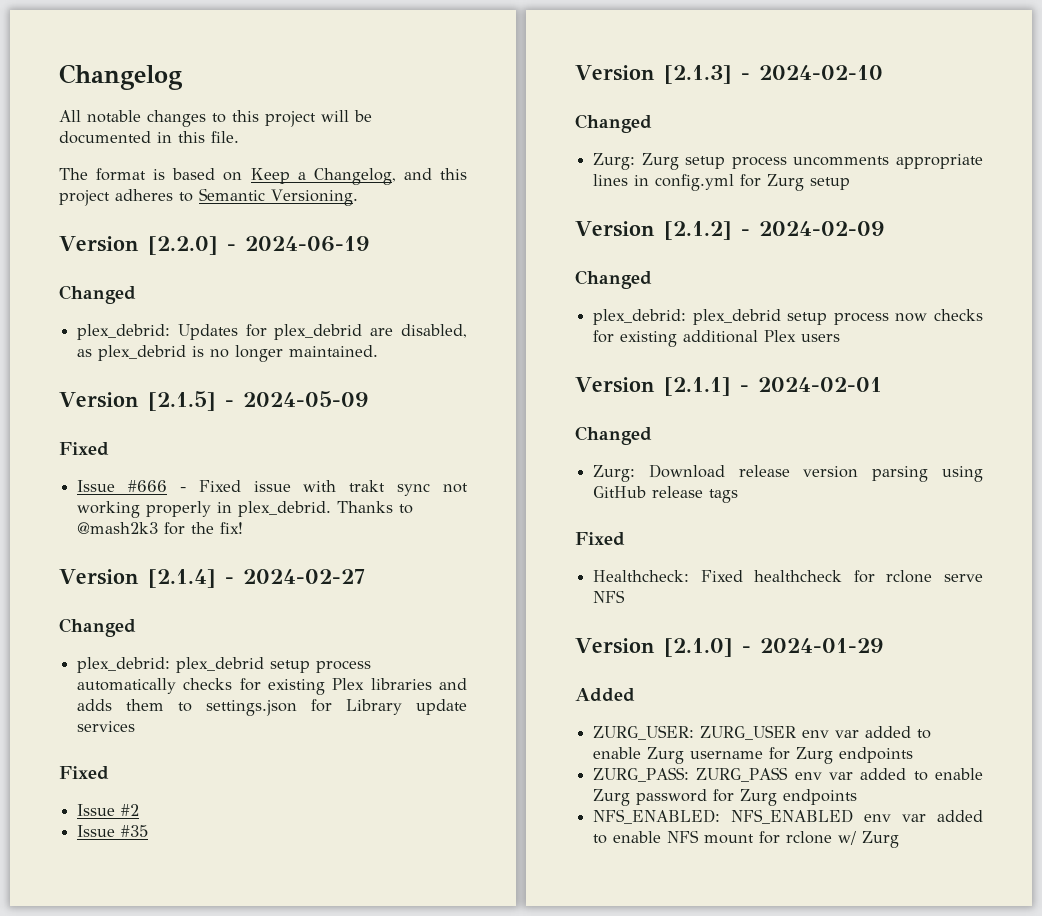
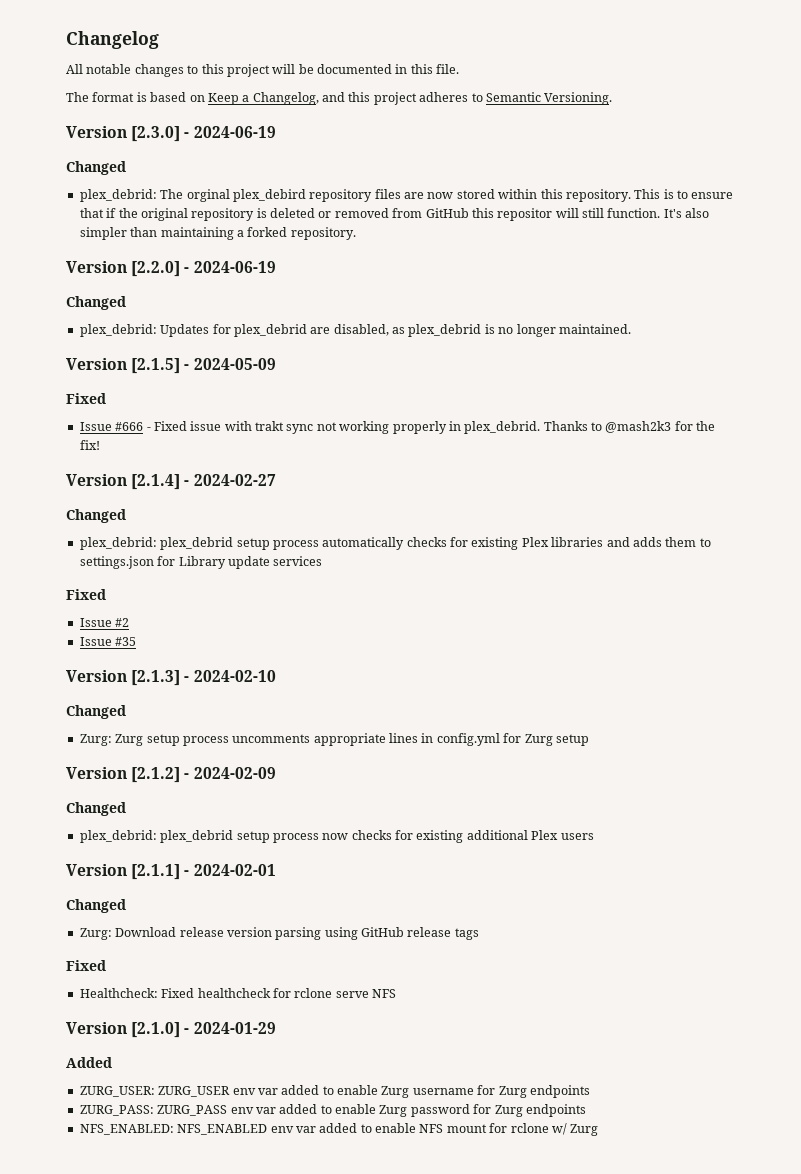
(358, 197) none -> [66,126,276,142] [66,161,126,175] [79,189,734,202] [79,208,710,221] [79,227,356,240] // Version [2.3.0] - 2024-06-19 // Changed // plex_debrid: The orginal plex_debird repository files are now stored within this repository. This is to ensure that if the original repository is deleted or removed from GitHub this repositor will still function. It's also simpler than maintaining a forked repository.

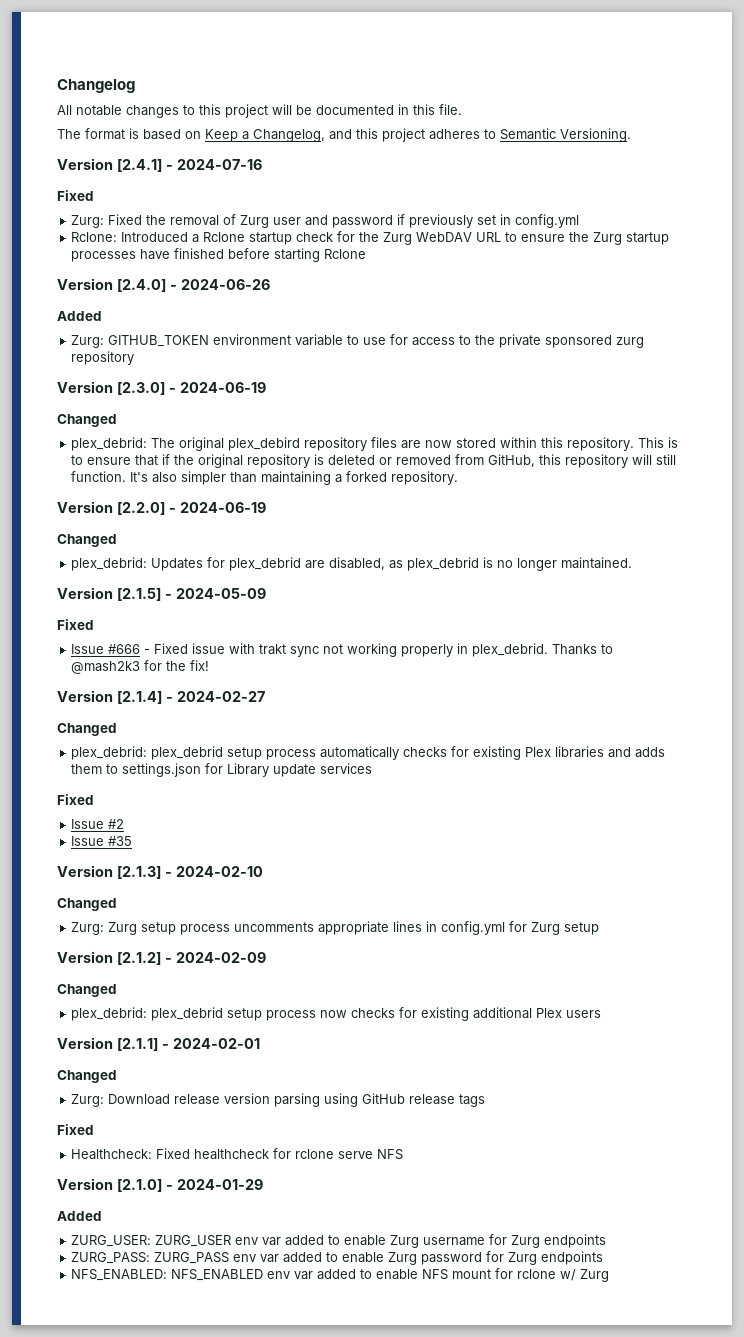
(613, 98) none -> [57,158,262,172] [57,190,94,201] [71,214,580,228] [71,231,670,245] [71,248,367,262] [57,278,270,292] [57,311,102,321] [71,334,645,348] [71,351,135,365] // Version [2.4.1] - 2024-07-16 // Fixed // Zurg: Fixed the removal of Zurg user and password if previously set in config.yml // Rclone: Introduced a Rclone startup check for the Zurg WebDAV URL to ensure the Zurg startup processes have finished before starting Rclone // Version [2.4.0] - 2024-06-26 // Added // Zurg: GITHUB_TOKEN environment variable to use for access to the private sponsored zurg repository
[186,189,230,202] orginal -> [179,437,225,451] original
[425,208,553,221] GitHub this repositor -> [488,454,629,468] GitHub, this repository

